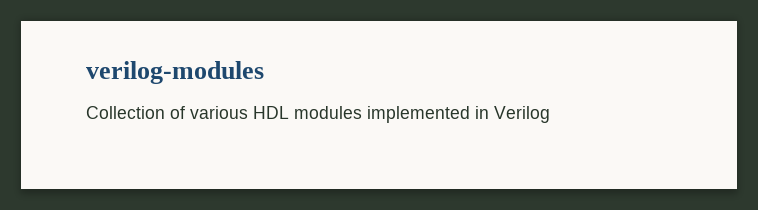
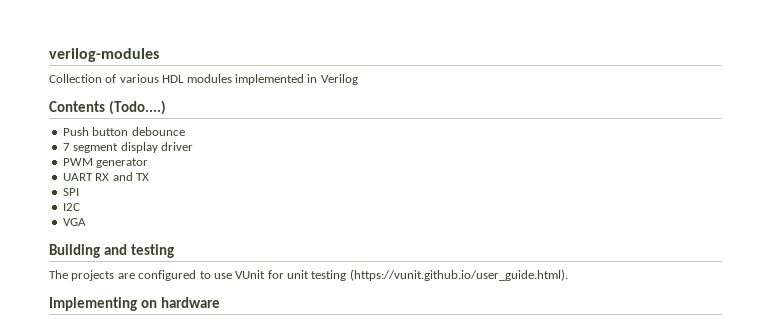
(550, 114) none -> [49,100,166,115] [62,127,185,136] [62,142,193,153] [62,158,149,168] [62,172,149,181] [62,188,79,196] [62,203,80,211] [62,218,86,226] [49,244,174,258] [49,269,568,281] [49,297,220,311] // Contents (Todo....) // Push button debounce // 7 segment display driver // PWM generator // UART RX and TX // SPI // I2C // VGA // Building and testing // The projects are configured to use VUnit for unit testing (https://vunit.github.io/user_guide.html). // Implementing on hardware

